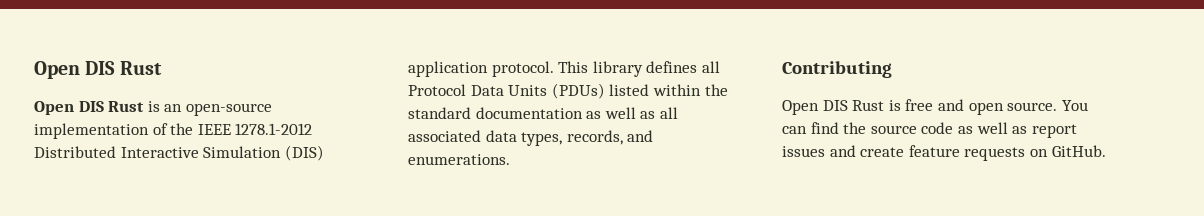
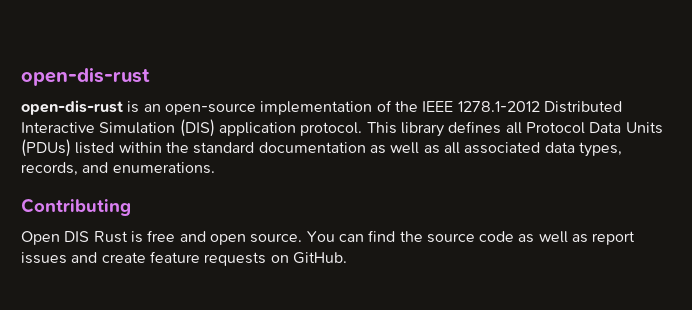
[34,61,162,79] [34,101,145,115] Open DIS Rust // Open DIS Rust -> [21,67,150,86] [21,100,123,115] open-dis-rust // open-dis-rust

